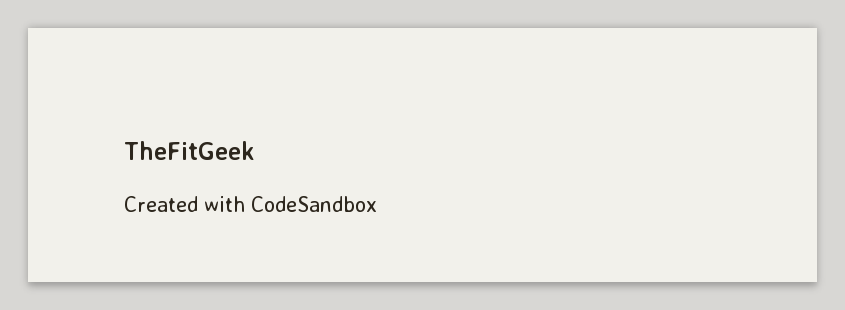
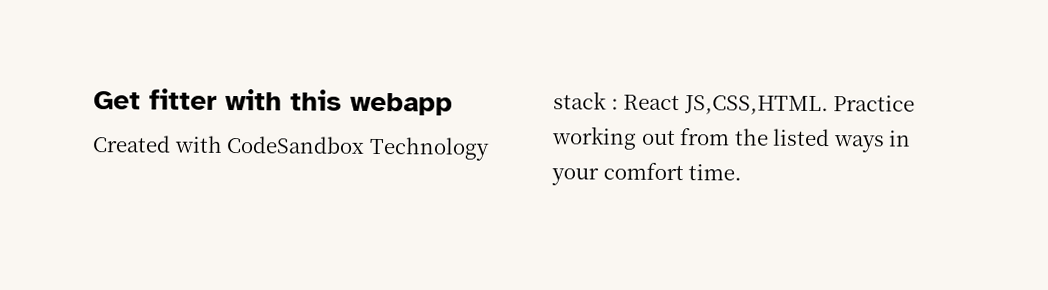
[124,141,254,160] [124,196,377,212] TheFitGeek // Created with CodeSandbox -> [93,88,453,116] [92,135,490,161] [553,91,916,116] [551,126,912,153] [551,162,743,186] Get fitter with this webapp // Created with CodeSandbox Technology stack : React JS,CSS,HTML. Practice working out from the listed ways in your comfort time.

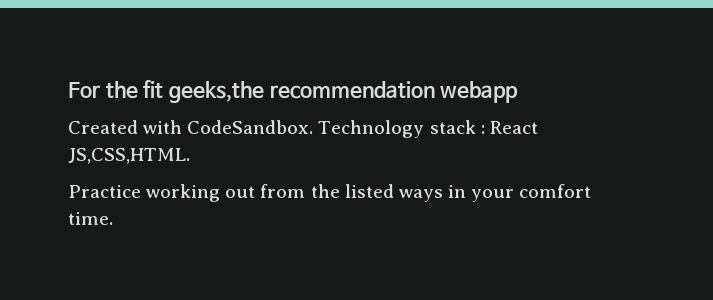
[93,88,342,111] Get fitter with this -> [68,80,435,103] For the fit geeks,the recommendation
[226,135,366,154] CodeSandbox -> [187,120,314,134] CodeSandbox.
(829, 105) none -> (190, 156) //

